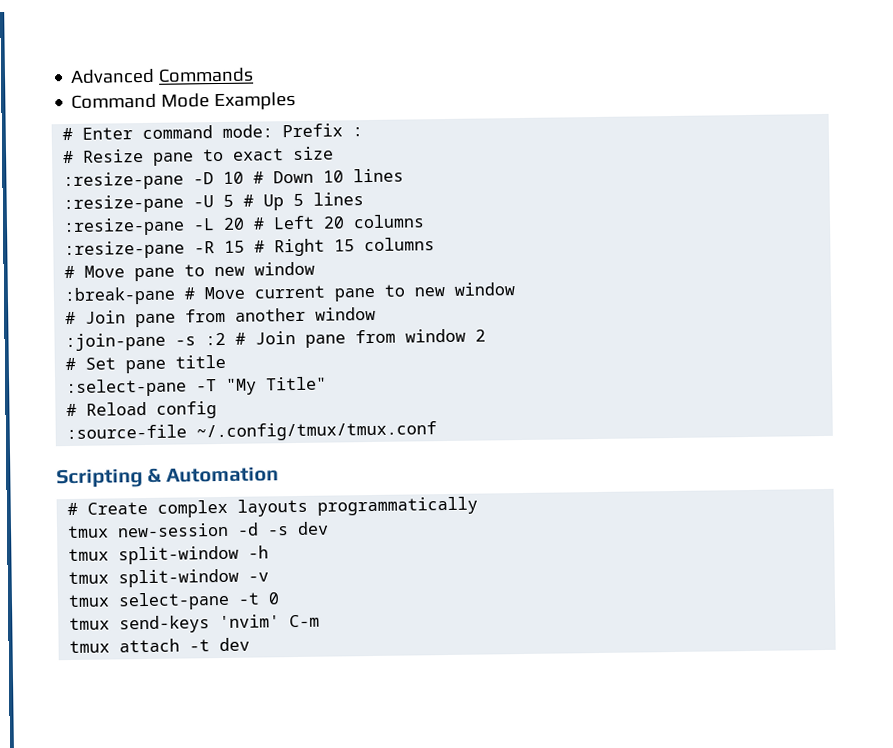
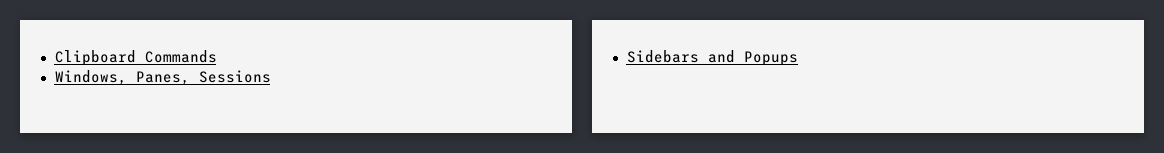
[70,68,156,84] Advanced -> [54,50,136,66] Clipboard
[71,91,297,111] [62,123,364,141] [63,146,335,166] [63,168,405,191] [63,192,365,214] [63,214,426,237] [64,237,436,260] [64,261,316,282] [64,282,516,306] [65,306,377,328] [65,328,487,352] [65,354,227,374] [66,376,328,398] [66,401,218,419] [66,421,438,442] [56,466,279,489] [67,496,479,518] [67,521,330,539] [68,545,270,565] [68,568,270,588] [68,591,281,611] [69,614,321,634] [69,637,251,654] Command Mode Examples // # Enter command mode: Prefix : // # Resize pane to exact size // :resize-pane -D 10 # Down 10 lines // :resize-pane -U 5 # Up 5 lines // :resize-pane -L 20 # Left 20 columns // :resize-pane -R 15 # Right 15 columns // # Move pane to new window // :break-pane # Move current pane to new window // # Join pane from another window // :join-pane -s :2 # Join pane from window 2 // # Set pane title // :select-pane -T "My Title" // # Reload config // :source-file ~/.config/tmux/tmux.conf // Scripting & Automation // # Create complex layouts programmatically // tmux new-session -d -s dev // tmux split-window -h // tmux split-window -v // tmux select-pane -t 0 // tmux send-keys 'nvim' C-m // tmux attach -t dev -> [54,70,271,85] [626,50,798,66] Windows, Panes, Sessions // Sidebars and Popups

